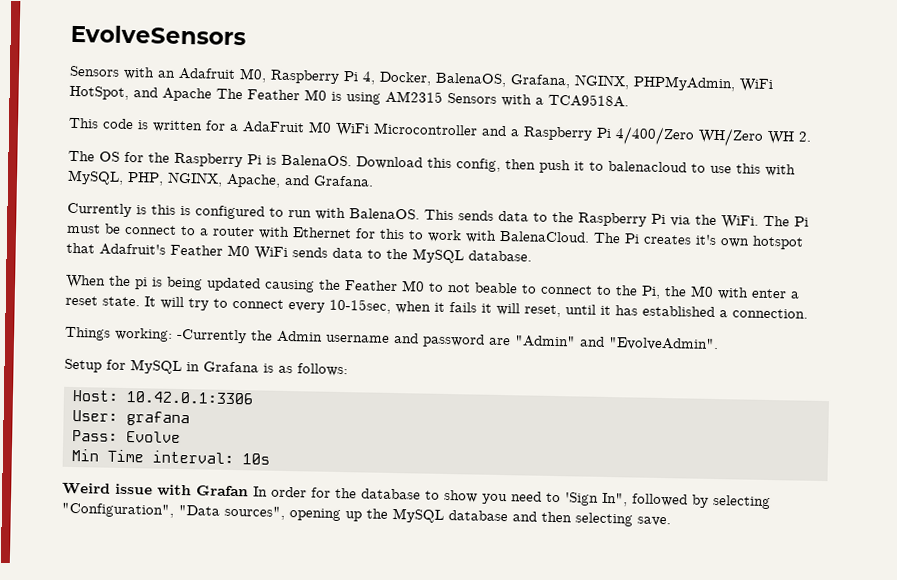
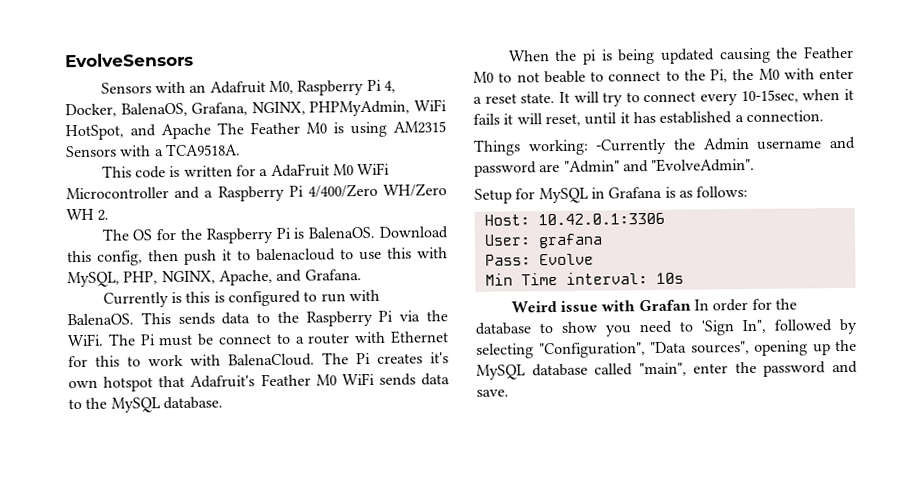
[512,511,633,527] and then selecting -> [594,360,858,377] called "main", enter the password and

